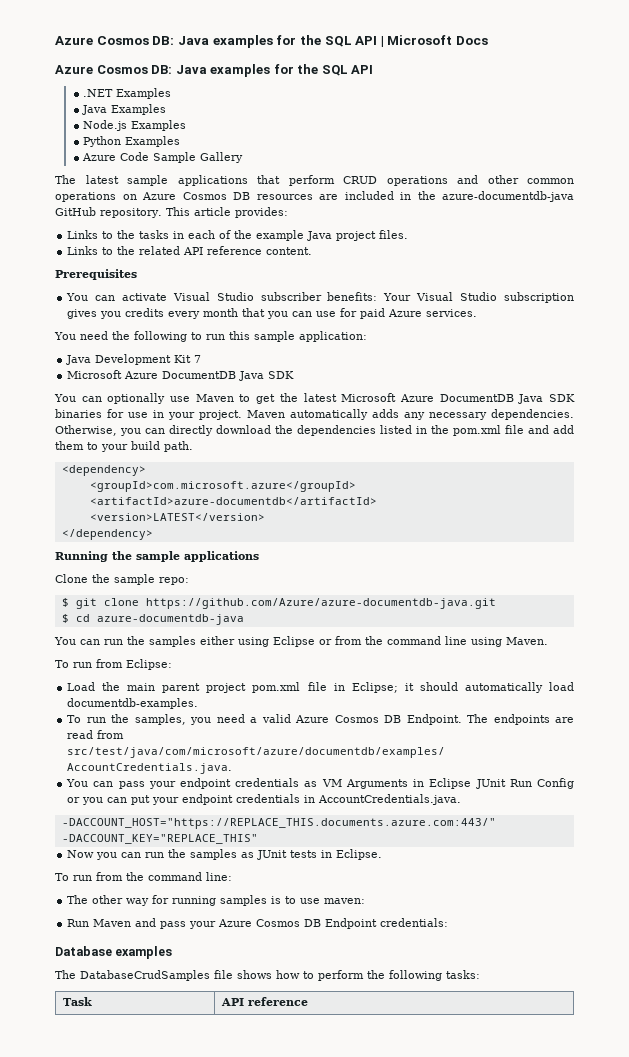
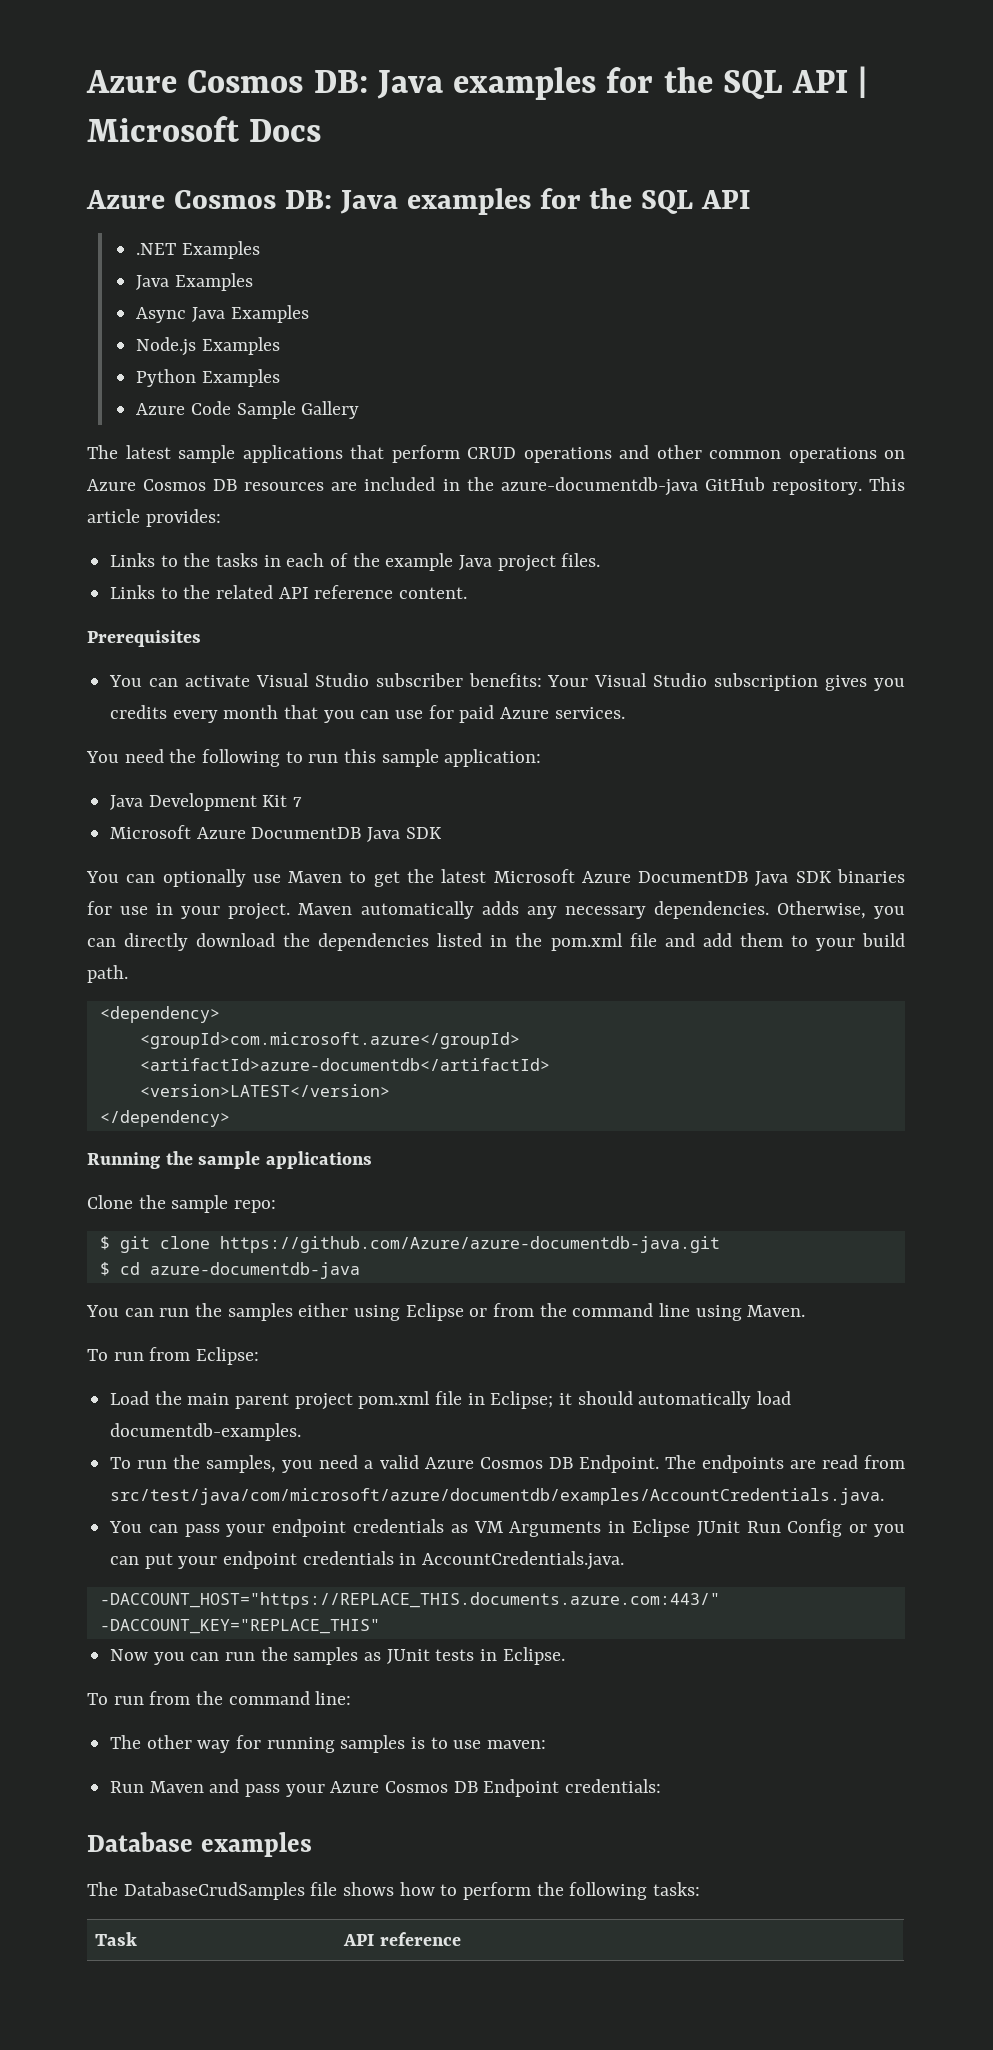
(167, 109) none -> [136,305,309,323] // Async Java Examples

